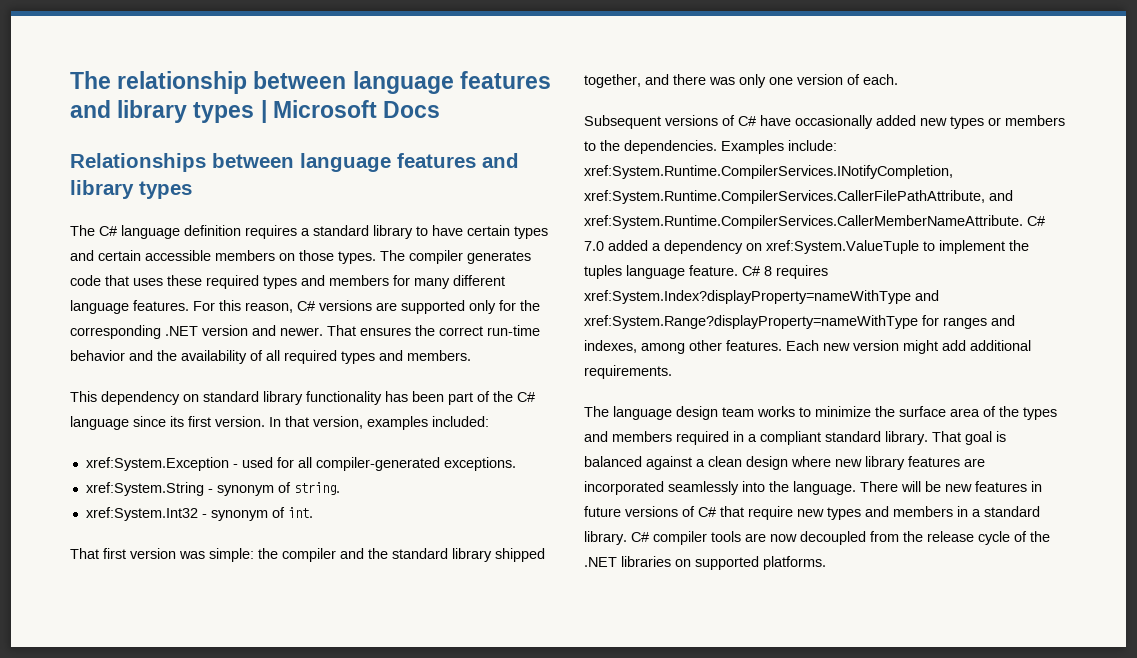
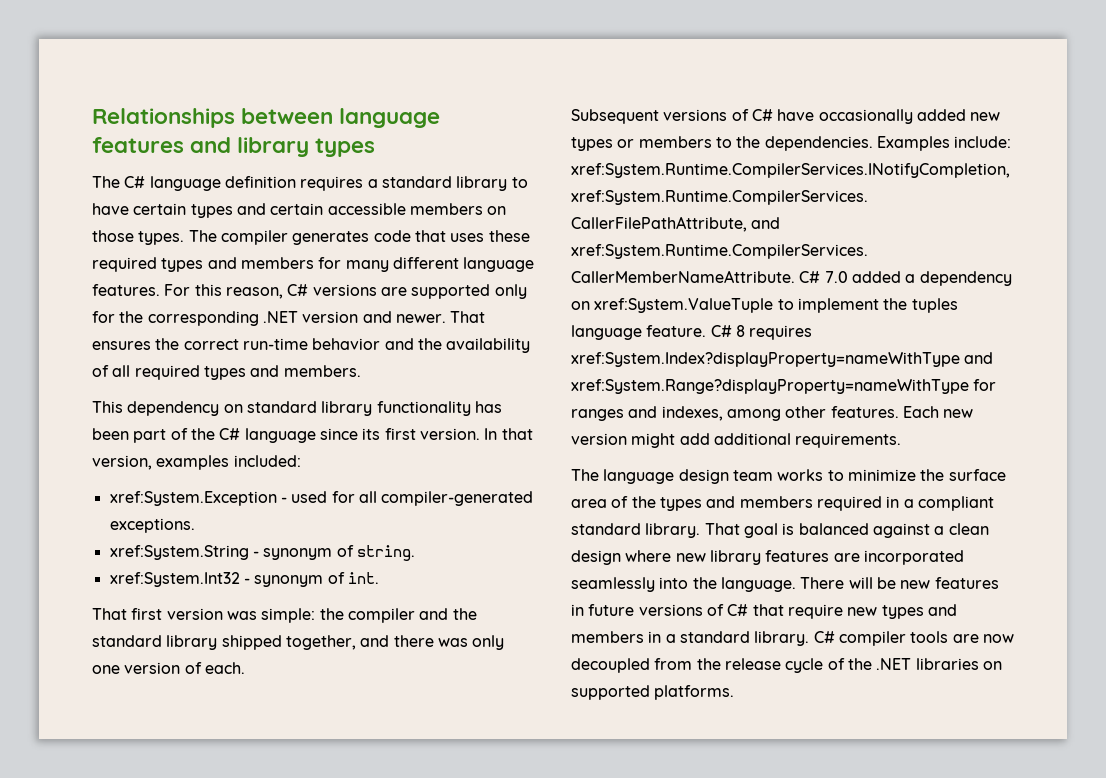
[70,71,551,94] [70,100,441,123] The relationship between language features and library types | Microsoft Docs // -> (92, 118) none

